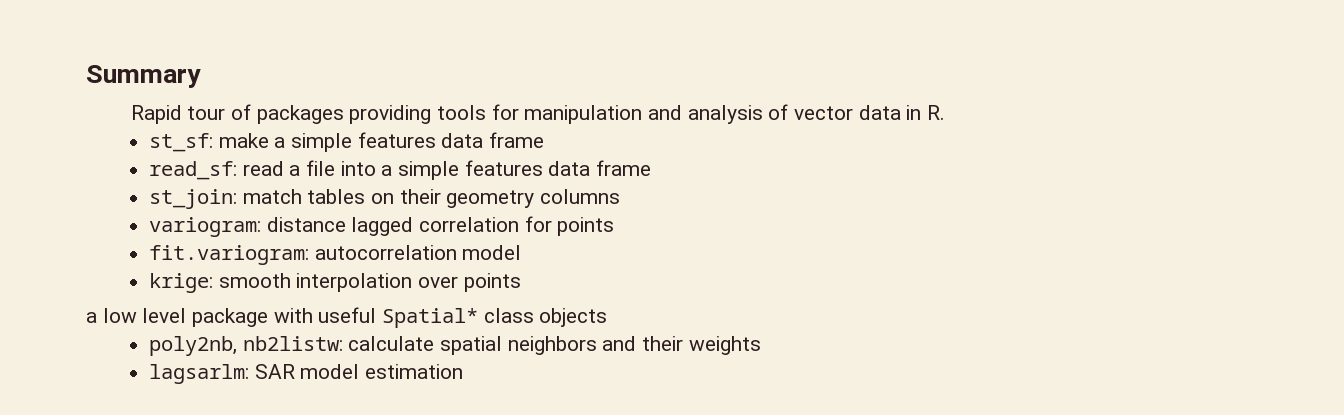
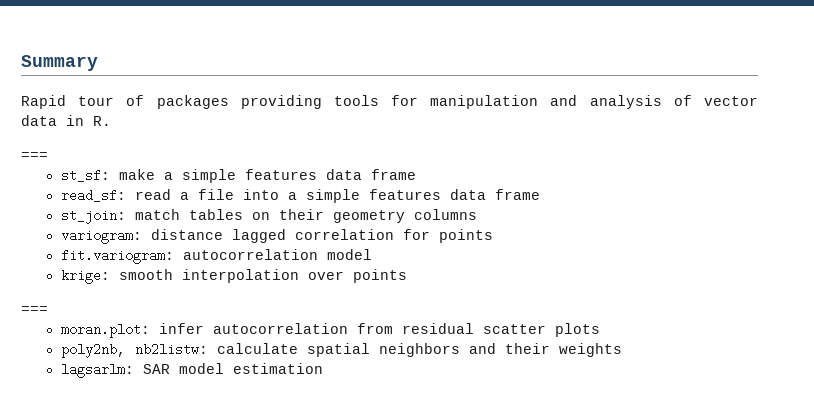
(946, 112) none -> [21,152,48,160] // ===
[86,307,608,328] a low level package with useful Spatial* class objects -> [21,306,48,314] [60,323,600,338] === // moran.plot: infer autocorrelation from residual scatter plots

